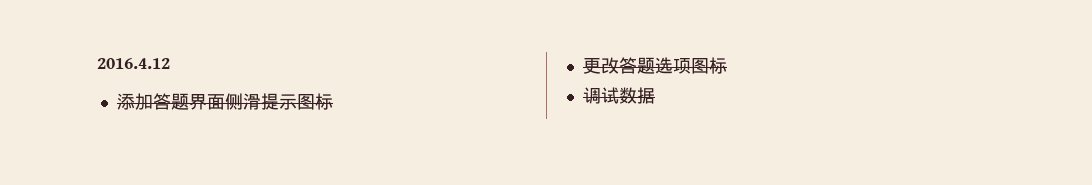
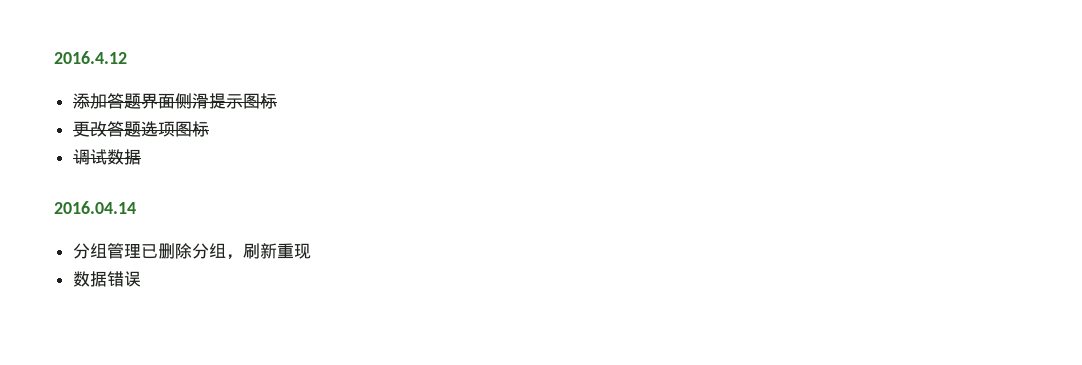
(655, 95) none -> [54,201,136,214] [72,243,311,260] [72,271,141,287] // 2016.04.14 // 分组管理已删除分组，刷新重现 // 数据错误

